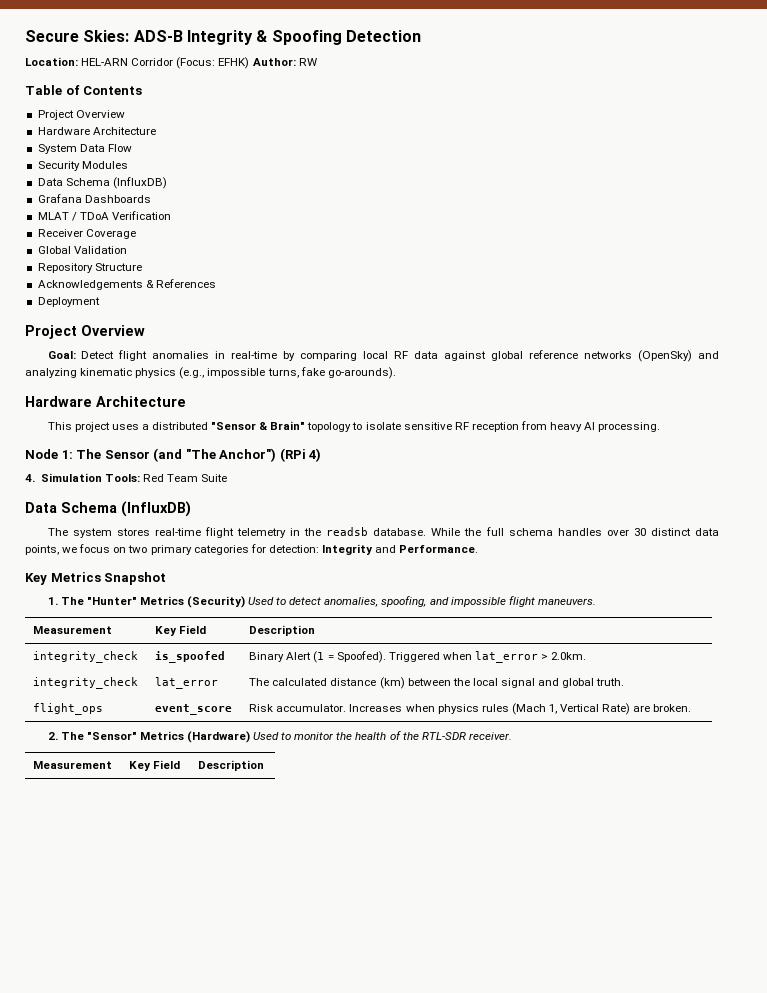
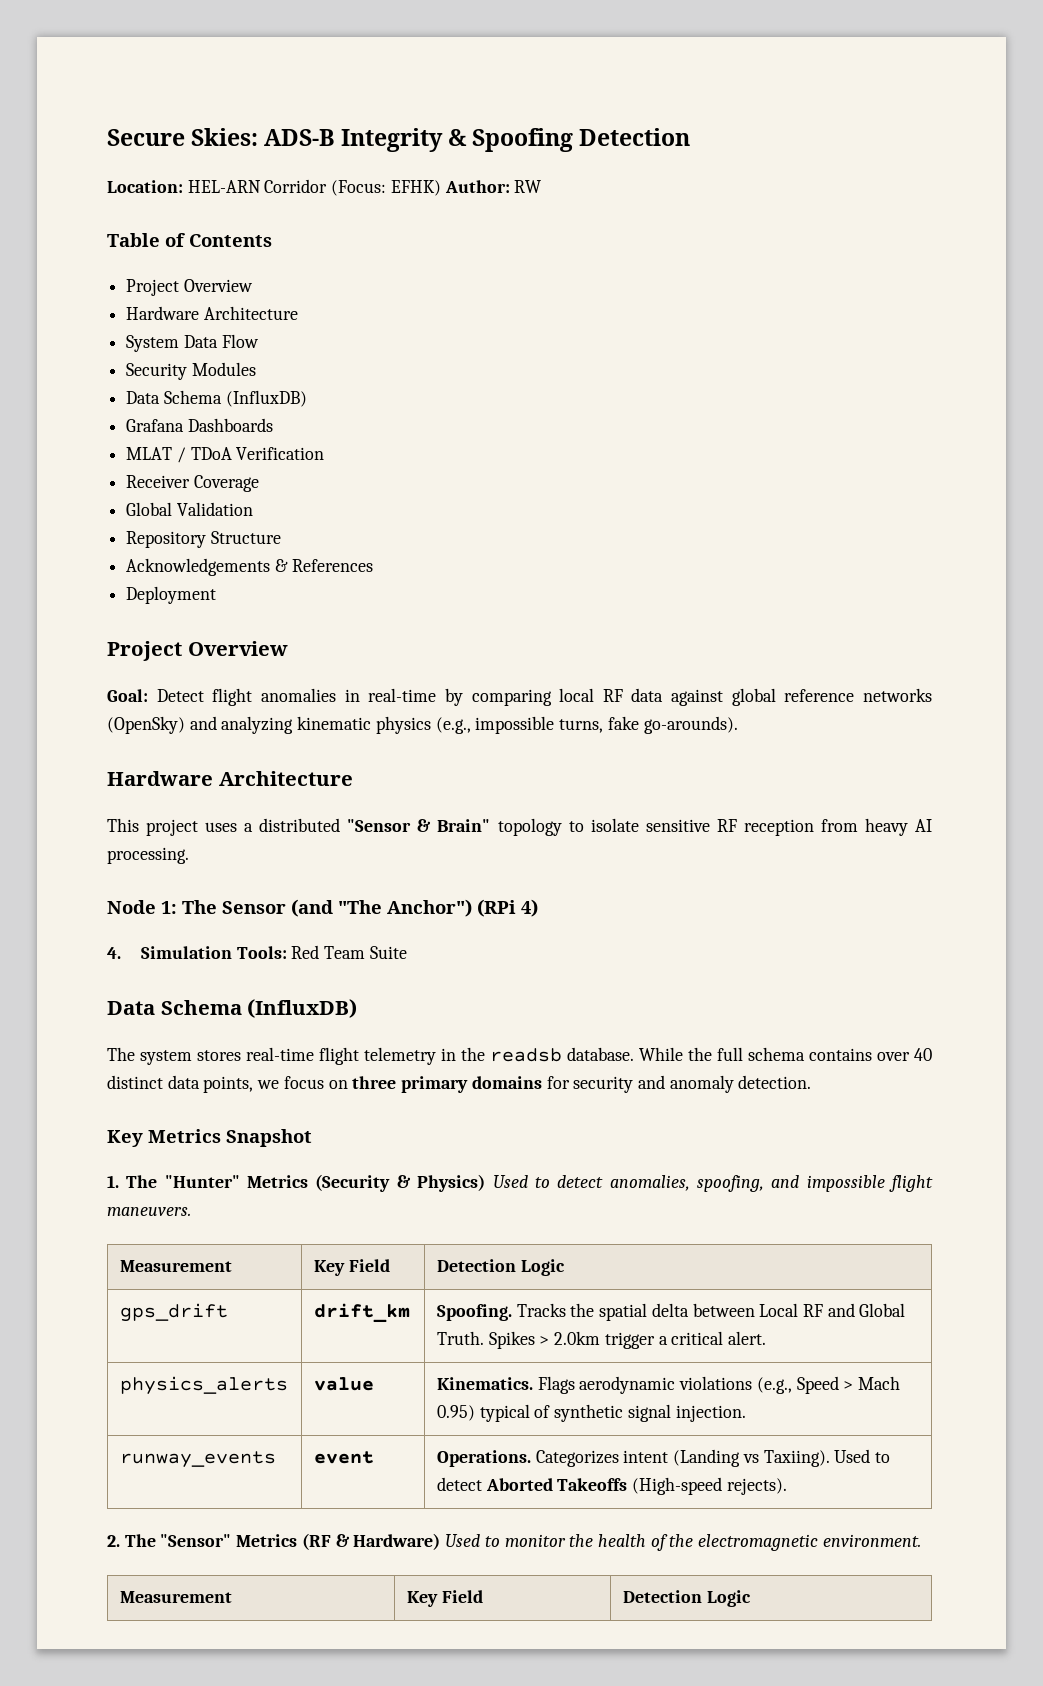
[557,528,646,536] handles over 30 -> [809,1048,932,1061] contains over 40
[128,544,479,555] two primary categories for detection: Integrity and Performance. -> [352,1075,812,1093] three primary domains for security and anomaly detection.
[186,596,245,608] (Security) -> [315,1174,486,1192] (Security & Physics)
[249,625,316,636] [33,651,139,663] [155,651,226,663] [249,651,587,663] [33,677,139,689] [155,677,219,689] [249,677,625,689] [33,703,104,715] [155,704,233,715] [249,703,692,715] Description // integrity_check | is_spoofed | Binary Alert (1 = Spoofed). Triggered when lat_error > 2.0km. // integrity_check | lat_error | The calculated distance (km) between the local signal and global truth. // flight_ops | event_score | Risk accumulator. Increases when physics rules (Mach 1, Vertical Rate) are broken. -> [436,1259,565,1276] [119,1303,228,1322] [313,1303,410,1323] [436,1303,906,1321] [436,1331,767,1349] [119,1376,288,1395] [313,1377,374,1391] [436,1376,901,1394] [436,1404,746,1422] [119,1451,276,1468] [313,1451,374,1464] [436,1449,891,1467] [436,1477,787,1495] Detection Logic // gps_drift | drift_km | Spoofing. Tracks the spatial delta between Local RF and Global Truth. Spikes > 2.0km trigger a critical alert. // physics_alerts | value | Kinematics. Flags aerodynamic violations (e.g., Speed > Mach 0.95) typical of synthetic signal injection. // runway_events | event | Operations. Categorizes intent (Landing vs Taxiing). Used to detect Aborted Takeoffs (High-speed rejects).
[186,731,250,743] (Hardware) -> [301,1533,441,1550] (RF & Hardware)
[421,732,512,740] [33,761,113,769] [129,760,181,771] [198,760,265,771] RTL-SDR receiver. // Measurement | Key Field | Description -> [698,1534,921,1551] [119,1591,232,1603] [406,1590,483,1607] [622,1590,751,1607] electromagnetic environment. // Measurement | Key Field | Detection Logic

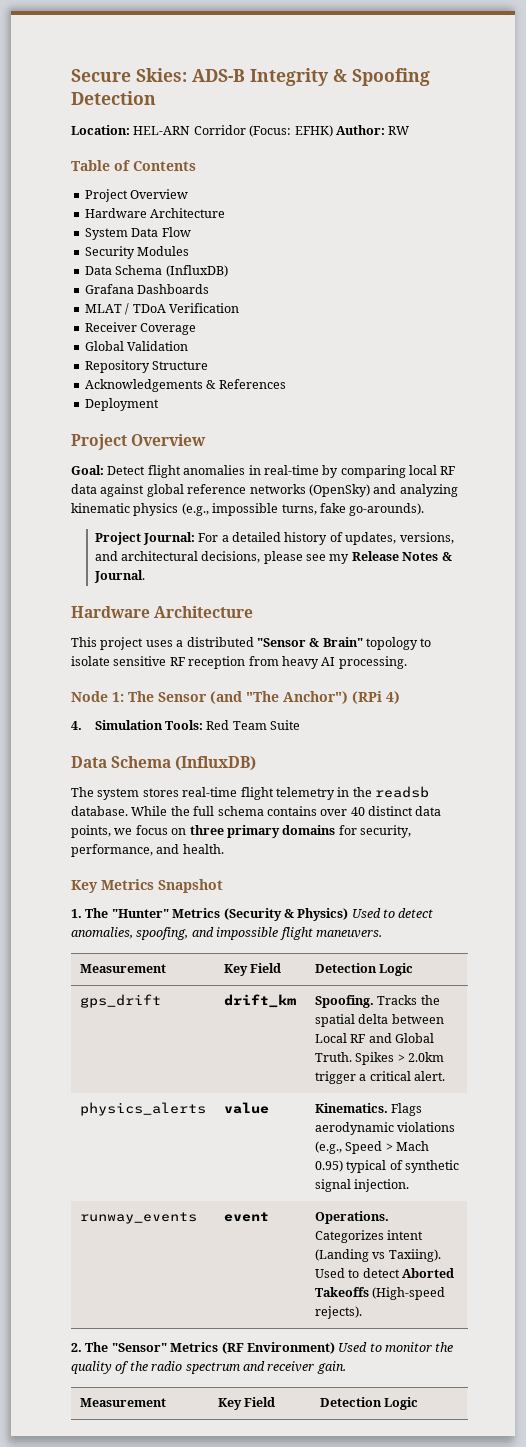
(738, 725) none -> [94,532,454,545] [94,551,452,564] [93,570,145,583] // Project Journal: For a detailed history of updates, versions, and architectural decisions, please see my Release Notes & Journal.
[573,1075,812,1093] security and anomaly detection. -> [360,825,411,838] [71,844,224,857] security, performance, and health.
[335,1533,441,1550] & Hardware) -> [246,1342,335,1354] Environment)
[597,1534,646,1547] health -> [71,1361,112,1374] quality
[698,1534,921,1551] electromagnetic environment. -> [151,1361,346,1374] radio spectrum and receiver gain.

